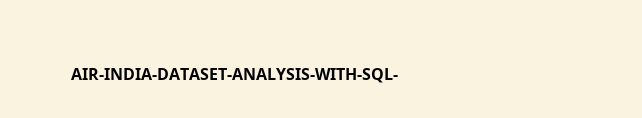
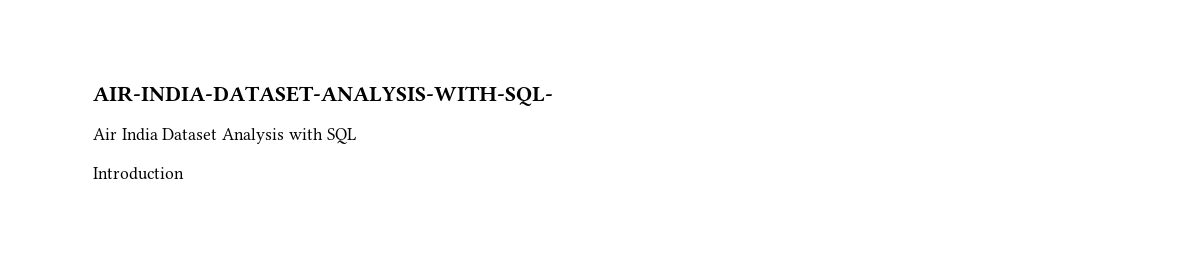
(398, 75) none -> [93,128,356,144] [93,167,184,180] // Air India Dataset Analysis with SQL // Introduction

